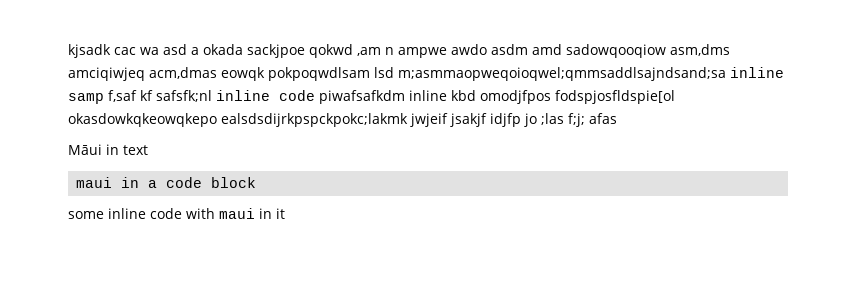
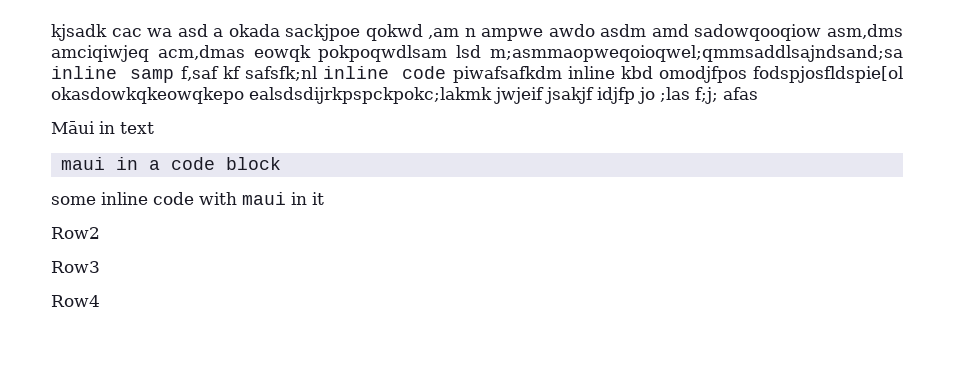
(285, 213) none -> [51,227,100,239] [51,261,100,273] [51,295,100,307] // Row2 // Row3 // Row4

